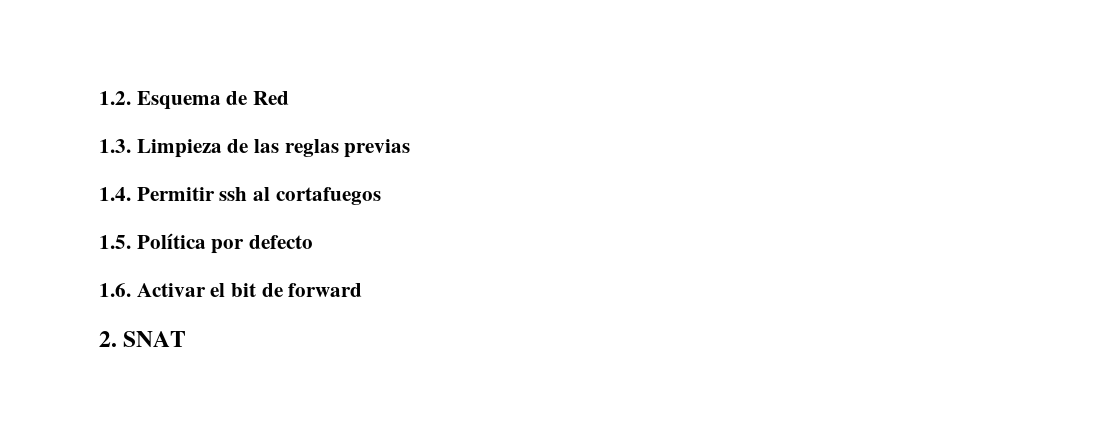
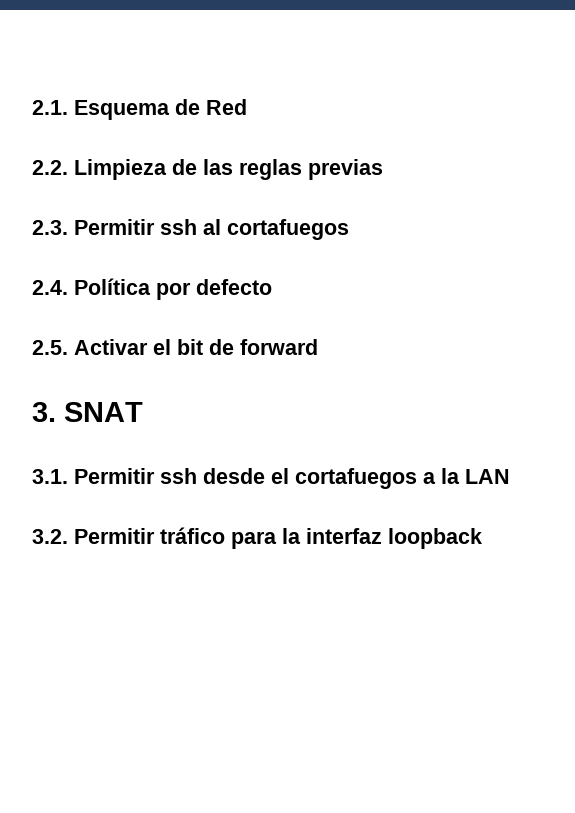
[99,91,131,105] 1.2. -> [32,100,68,115] 2.1.
[99,139,131,153] 1.3. -> [32,160,68,175] 2.2.
[99,187,131,201] 1.4. -> [32,220,68,235] 2.3.
[99,235,131,249] 1.5. -> [32,280,68,295] 2.4.
[99,283,131,297] 1.6. -> [32,340,68,355] 2.5.
[99,331,117,347] 2. -> [32,402,56,422] 3.
(187, 339) none -> [32,468,510,489] [32,527,482,549] // 3.1. Permitir ssh desde el cortafuegos a la LAN // 3.2. Permitir tráfico para la interfaz loopback

